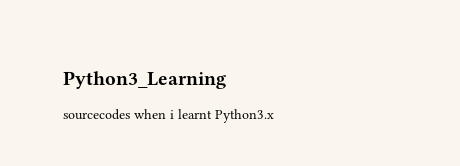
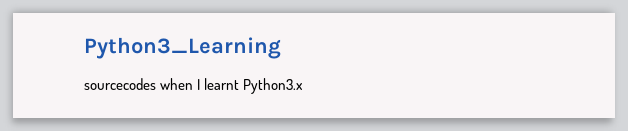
[170,110,174,119] i -> [197,79,201,90] I

